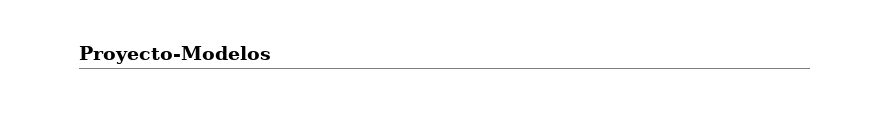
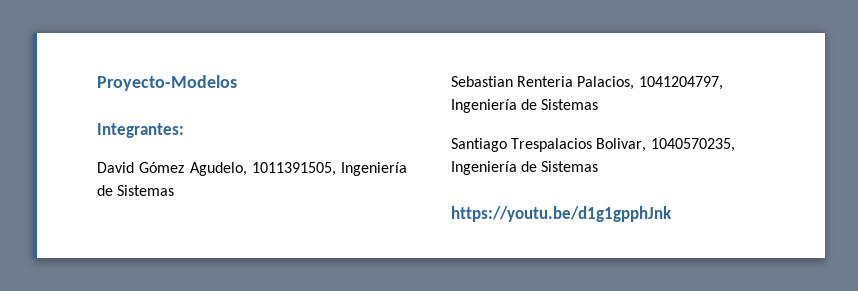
(271, 55) none -> [97,123,184,138] [97,162,407,176] [97,185,175,196] [451,76,723,90] [451,99,599,113] [451,138,735,152] [451,161,599,175] [451,206,672,222] // Integrantes: // David Gómez Agudelo, 1011391505, Ingeniería de Sistemas // Sebastian Renteria Palacios, 1041204797, Ingeniería de Sistemas // Santiago Trespalacios Bolivar, 1040570235, Ingeniería de Sistemas // https://youtu.be/d1g1gpphJnk

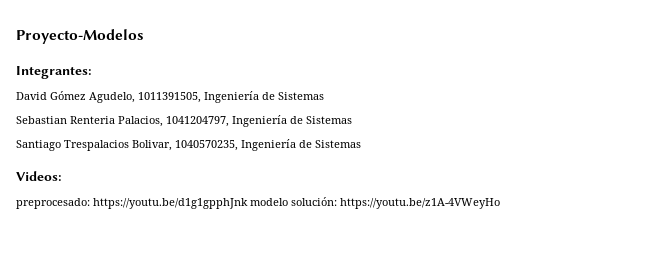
[451,206,672,222] https://youtu.be/d1g1gpphJnk -> [16,171,62,181] [16,197,500,209] Videos: // preprocesado: https://youtu.be/d1g1gpphJnk modelo solución: https://youtu.be/z1A-4VWeyHo

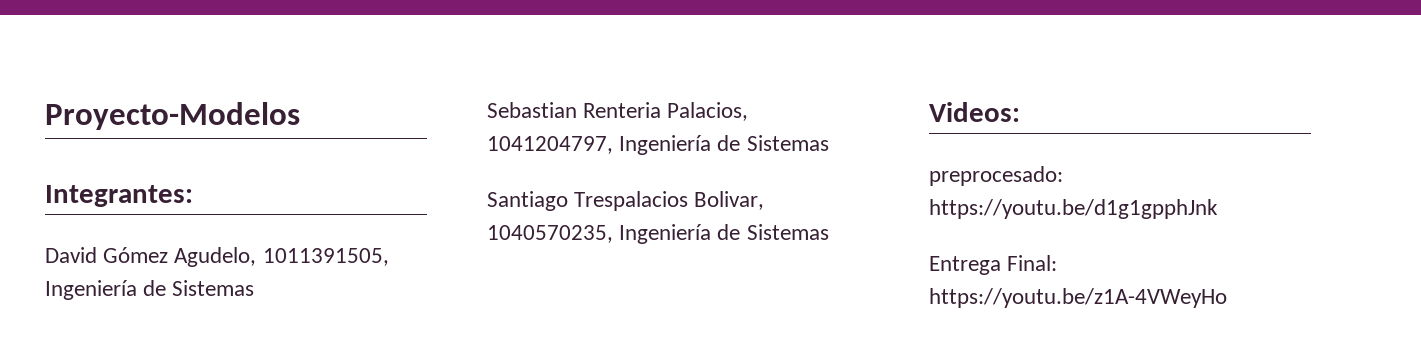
[250,197,337,206] modelo solución: -> [929,255,1058,275] // Entrega Final:

